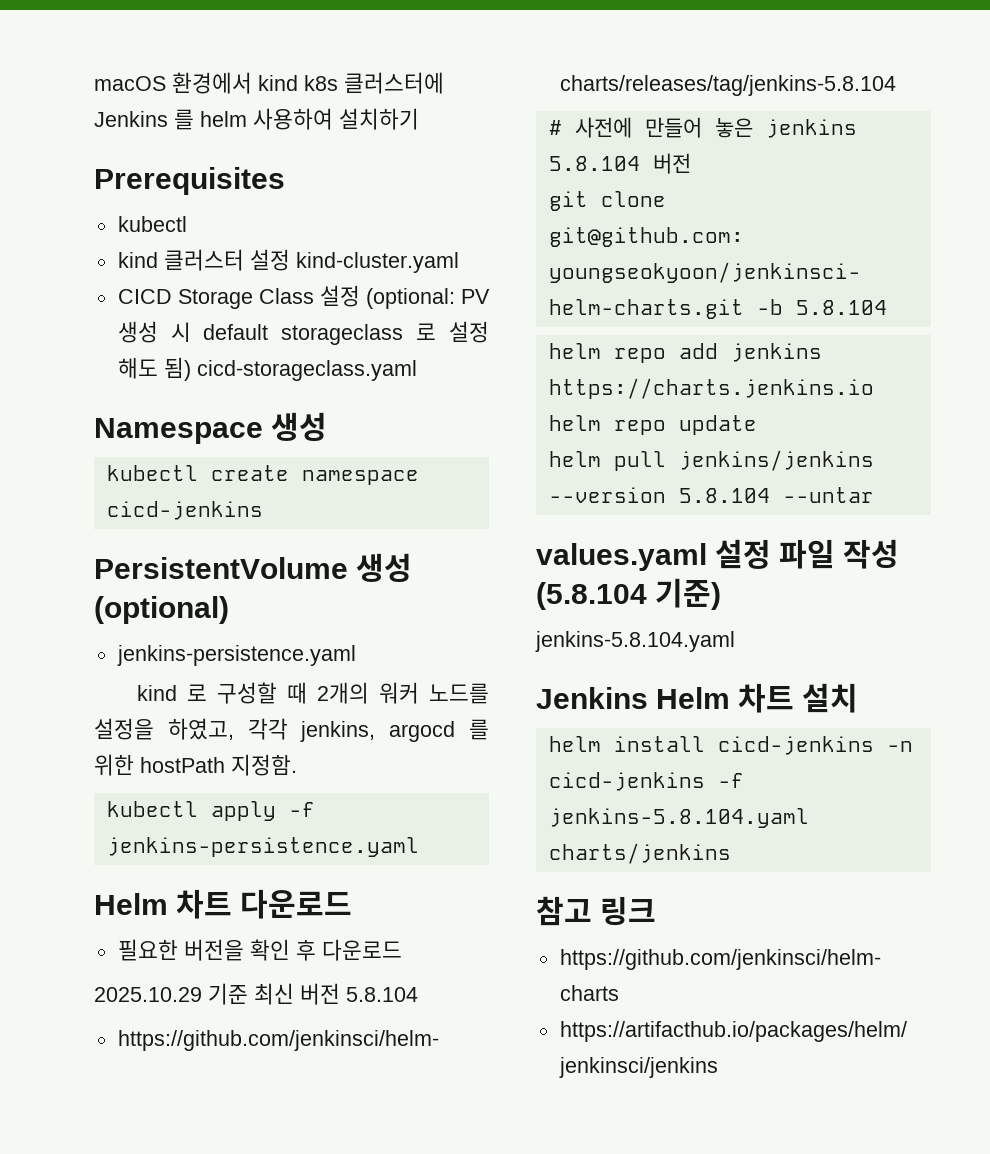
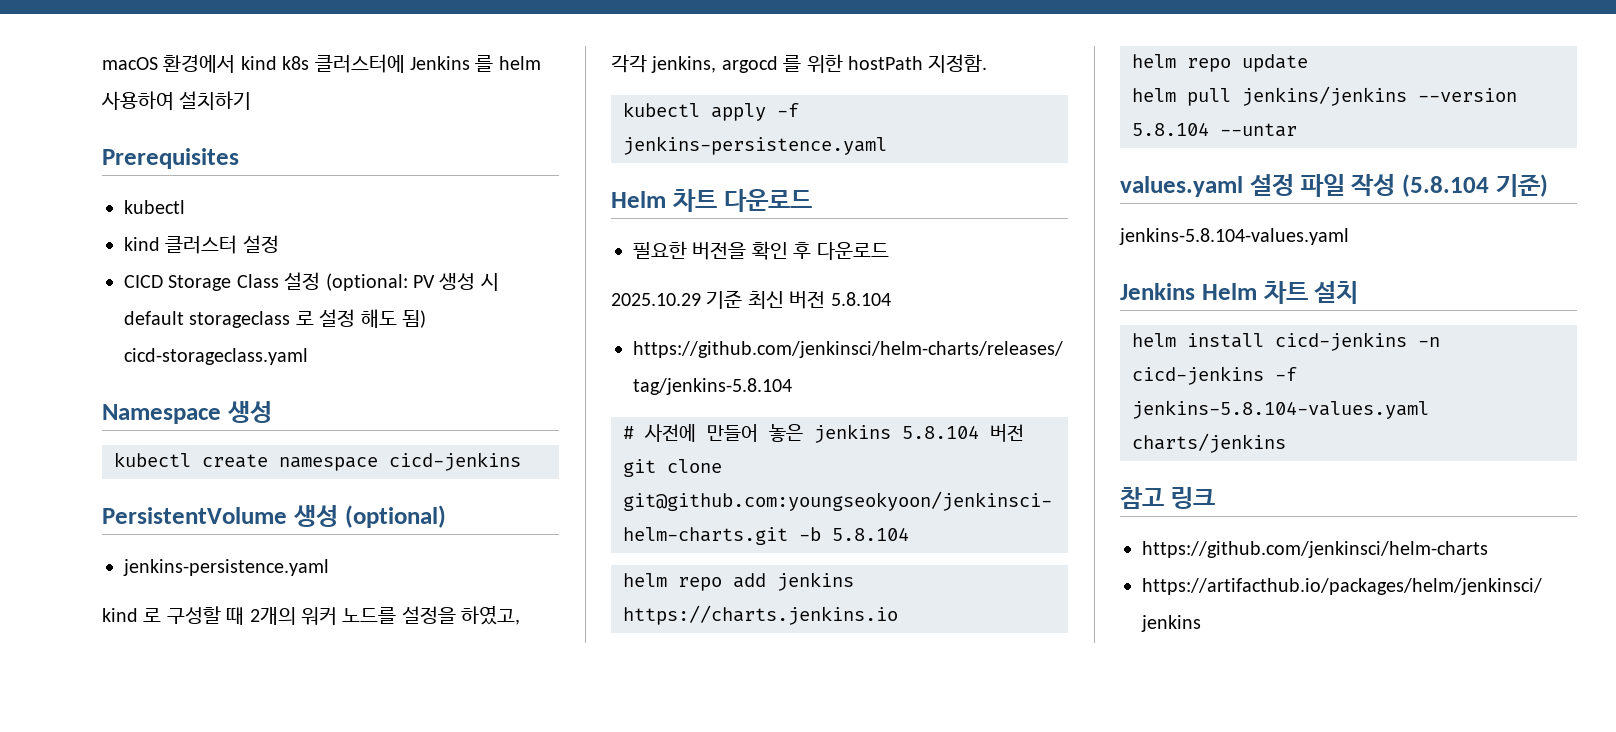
[295,252,459,273] kind-cluster.yaml -> (279, 244) none
[535,631,735,652] jenkins-5.8.104.yaml -> [1119,228,1349,245] jenkins-5.8.104-values.yaml
[548,808,809,828] jenkins-5.8.104.yaml -> [1132,400,1429,419] jenkins-5.8.104-values.yaml

